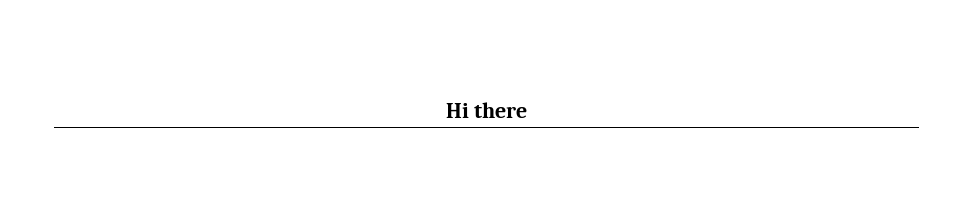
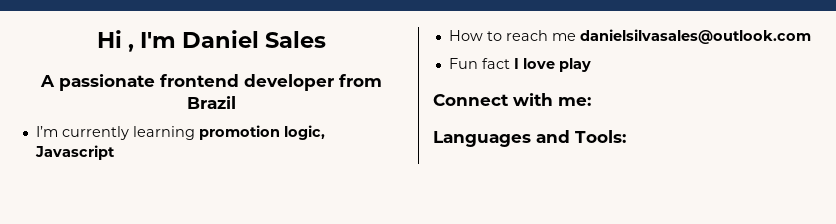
[474,102,528,118] there -> [127,30,327,52] [40,74,382,91] [187,96,236,109] [35,125,325,140] [34,145,115,160] [448,29,811,44] [448,58,591,72] [433,93,591,106] [433,130,626,147] , I'm Daniel Sales // A passionate frontend developer from Brazil // I’m currently learning promotion logic, Javascript // How to reach me danielsilvasales@outlook.com // Fun fact I love play // Connect with me: // Languages and Tools:

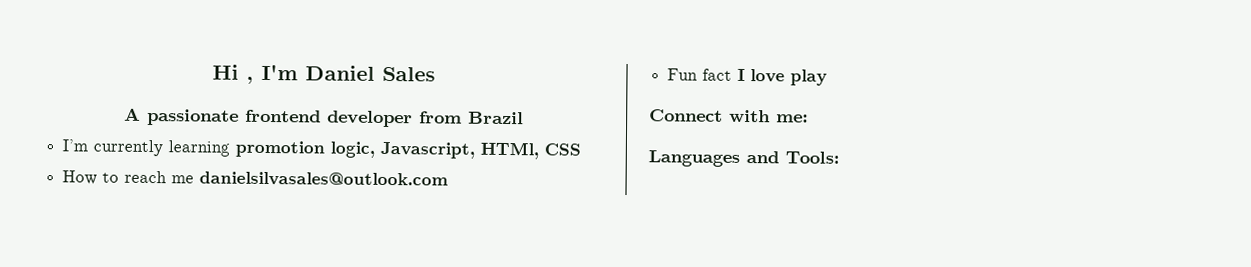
[34,145,115,160] Javascript -> [380,141,582,160] Javascript, HTMl, CSS

